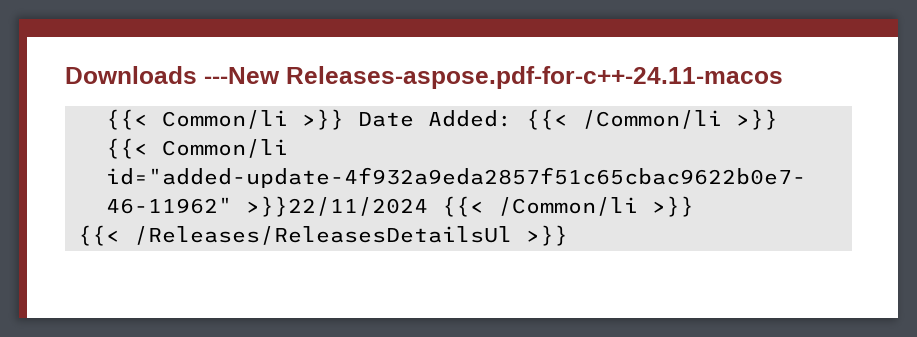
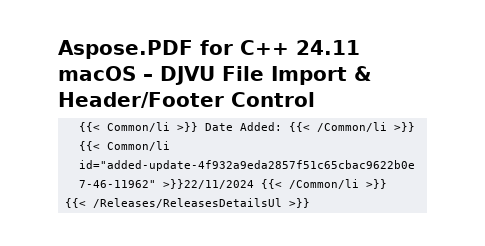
[65,66,783,89] Downloads ---New Releases-aspose.pdf-for-c++-24.11-macos -> [58,40,360,59] [58,66,371,85] [58,92,315,108] Aspose.PDF for C++ 24.11 macOS – DJVU File Import & Header/Footer Control

